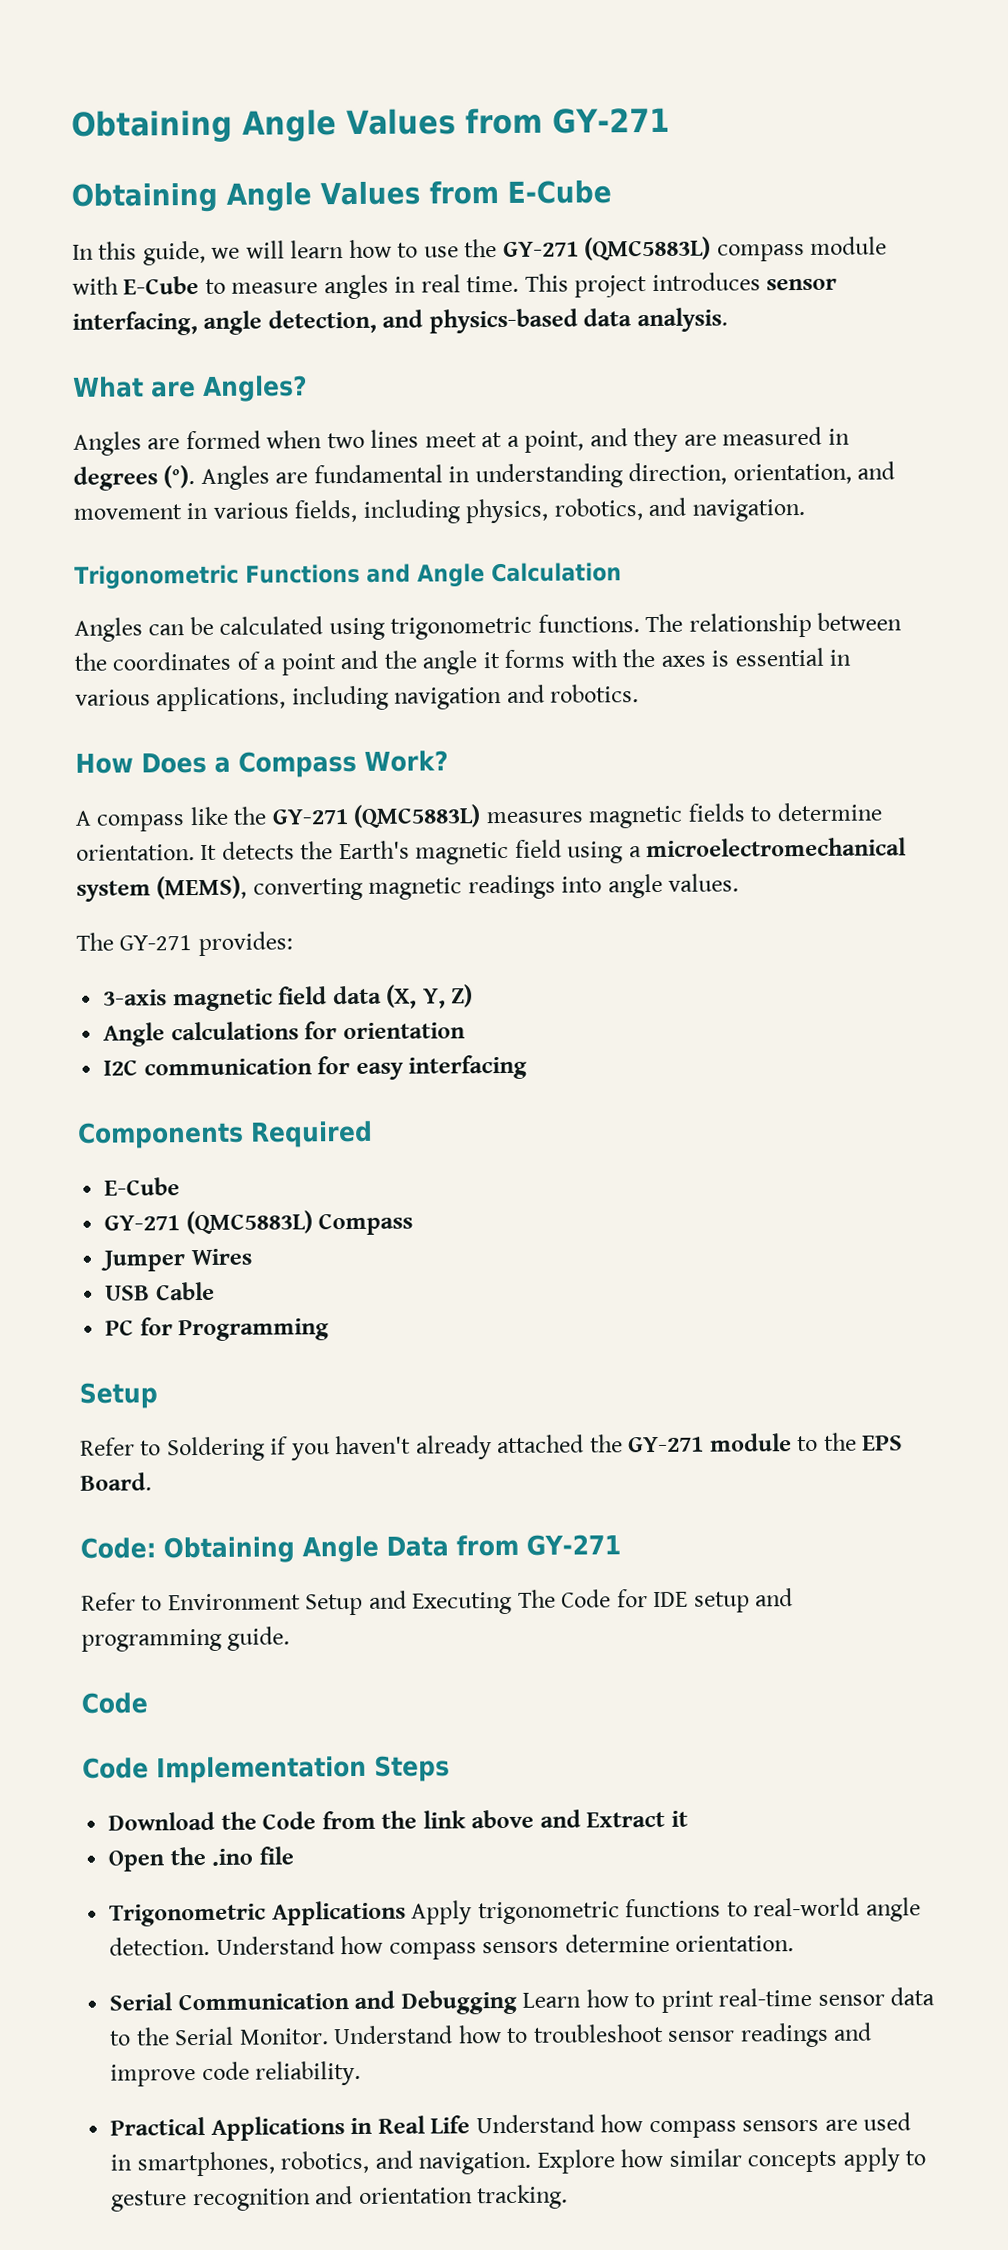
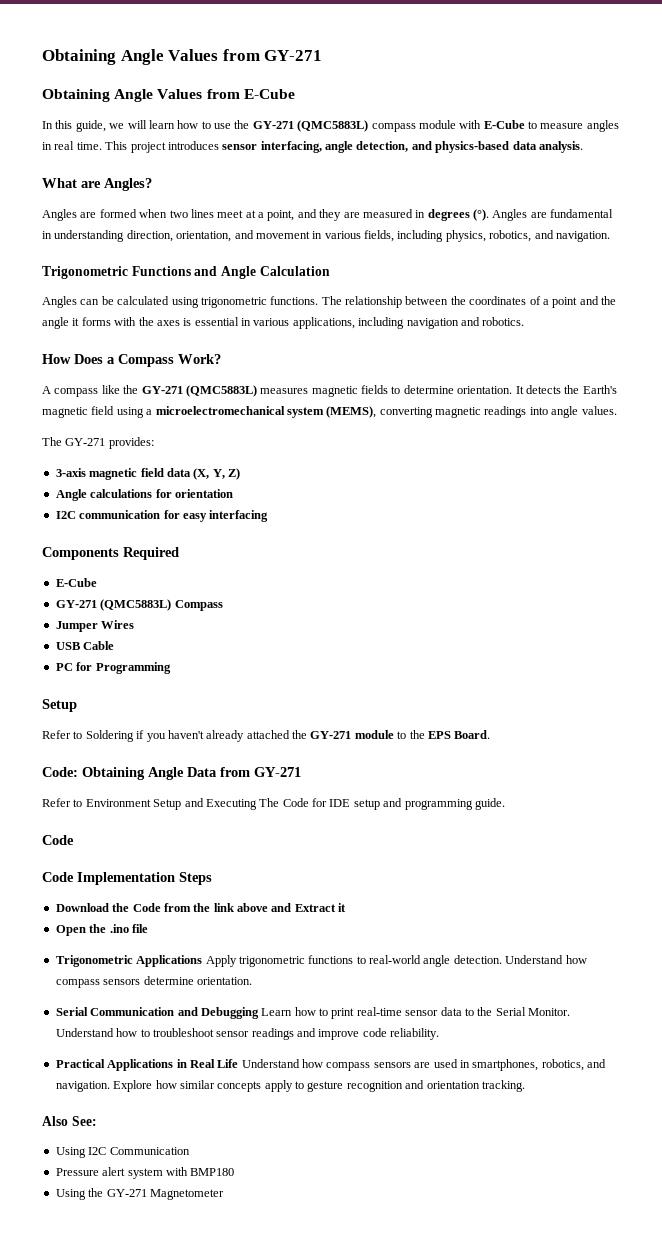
(569, 2197) none -> [42,1116,97,1126] [55,1147,190,1158] [55,1167,235,1179] [55,1188,224,1200] // Also See: // Using I2C Communication // Pressure alert system with BMP180 // Using the GY-271 Magnetometer

